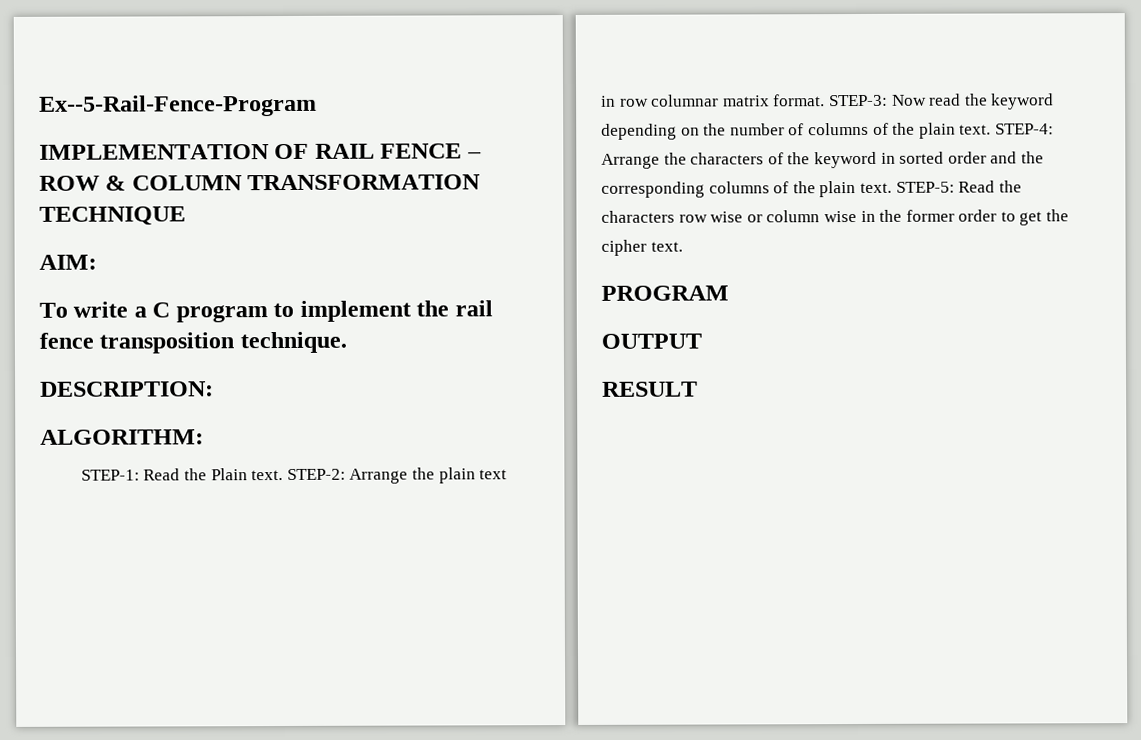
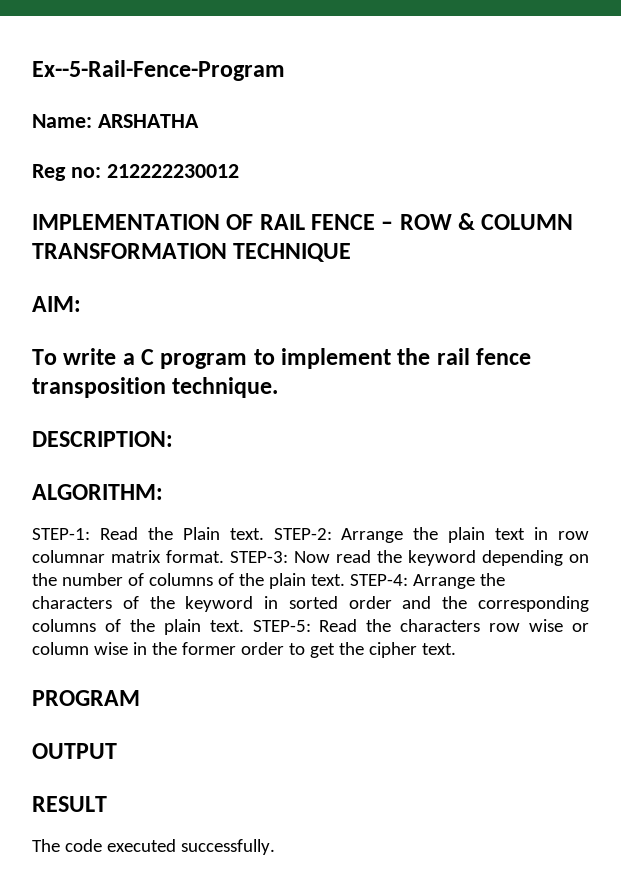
(317, 105) none -> [32,114,199,128] [32,164,239,181] // Name: ARSHATHA // Reg no: 212222230012
(698, 389) none -> [32,839,275,855] // The code executed successfully.

